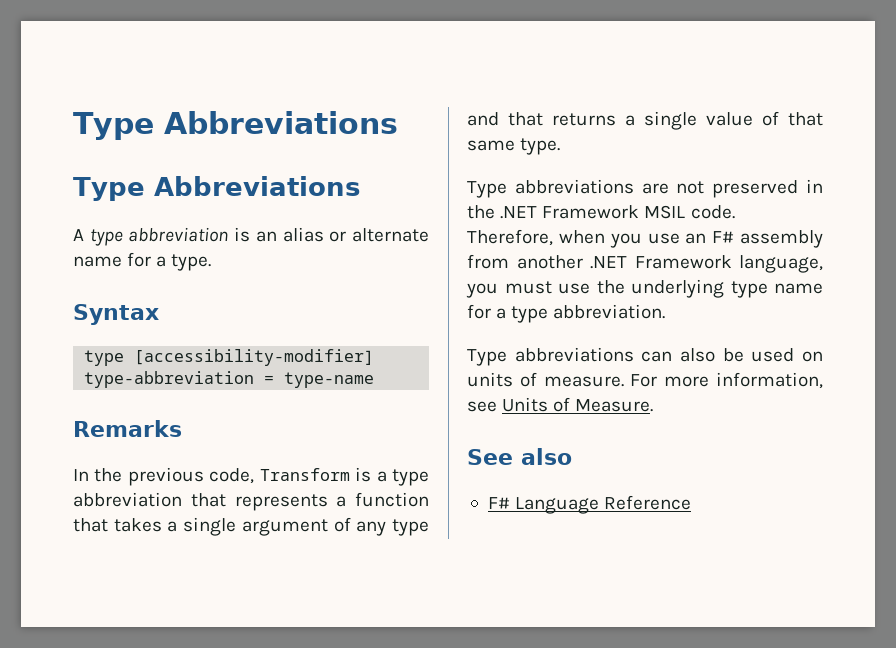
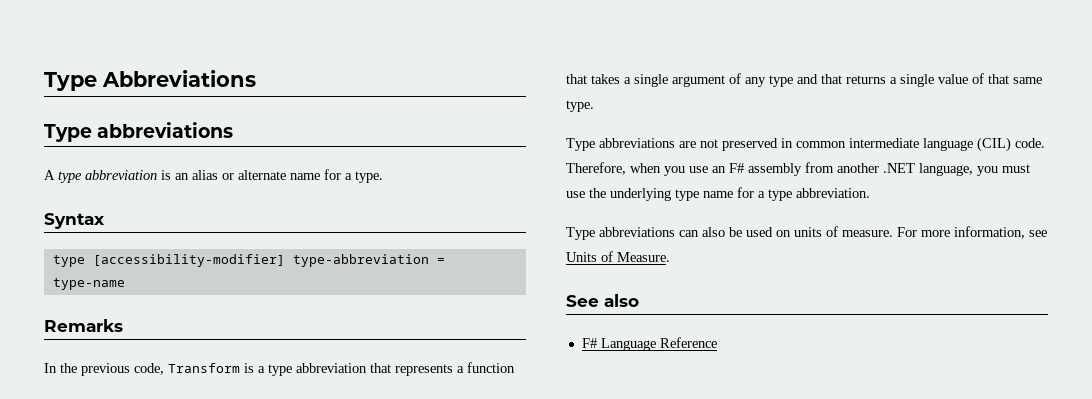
[153,176,360,196] Abbreviations -> [97,122,234,138] abbreviations
[467,205,686,219] the .NET Framework MSIL -> [796,137,1011,152] common intermediate language (CIL)
[634,255,732,269] Framework -> (915, 168) none

